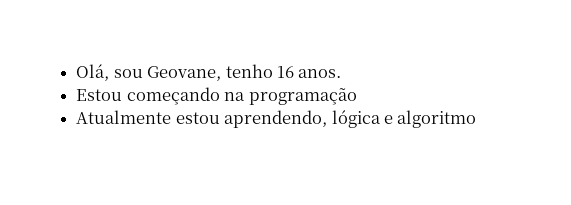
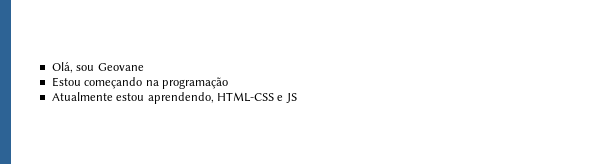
[147,64,342,81] Geovane, tenho 16 anos. -> [97,63,144,71] Geovane
[331,110,477,128] lógica e algoritmo -> [216,92,297,103] HTML-CSS e JS

